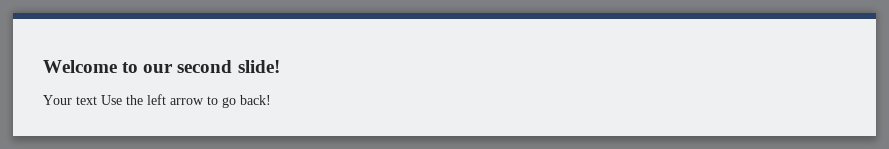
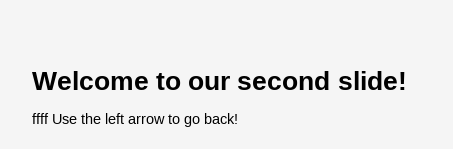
[43,95,97,105] Your text -> [32,113,49,124] ffff

